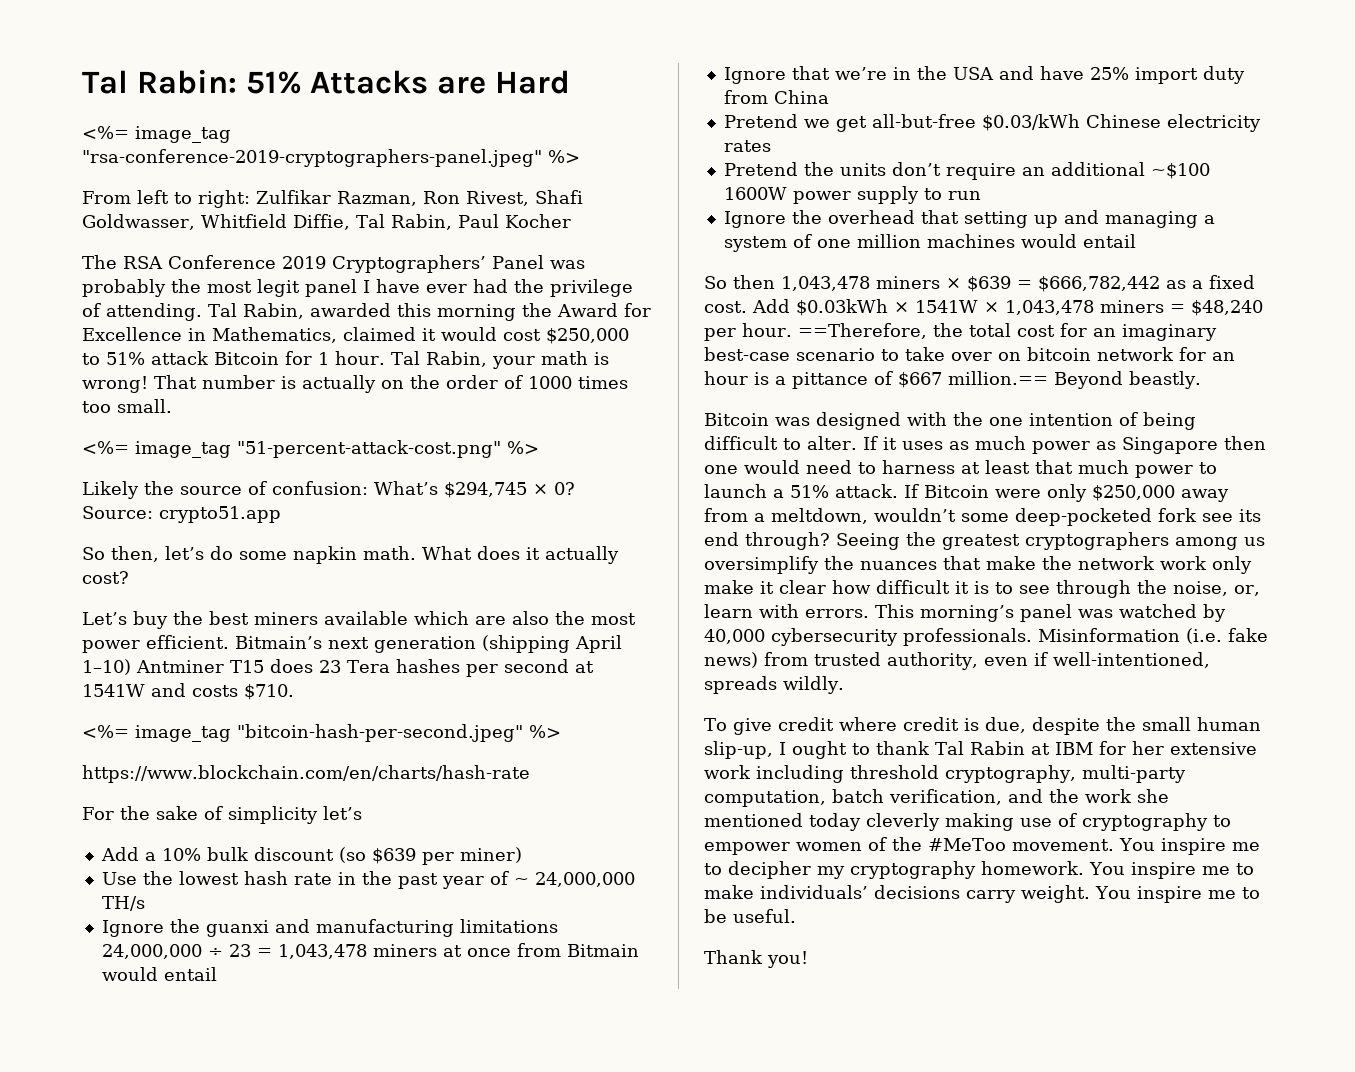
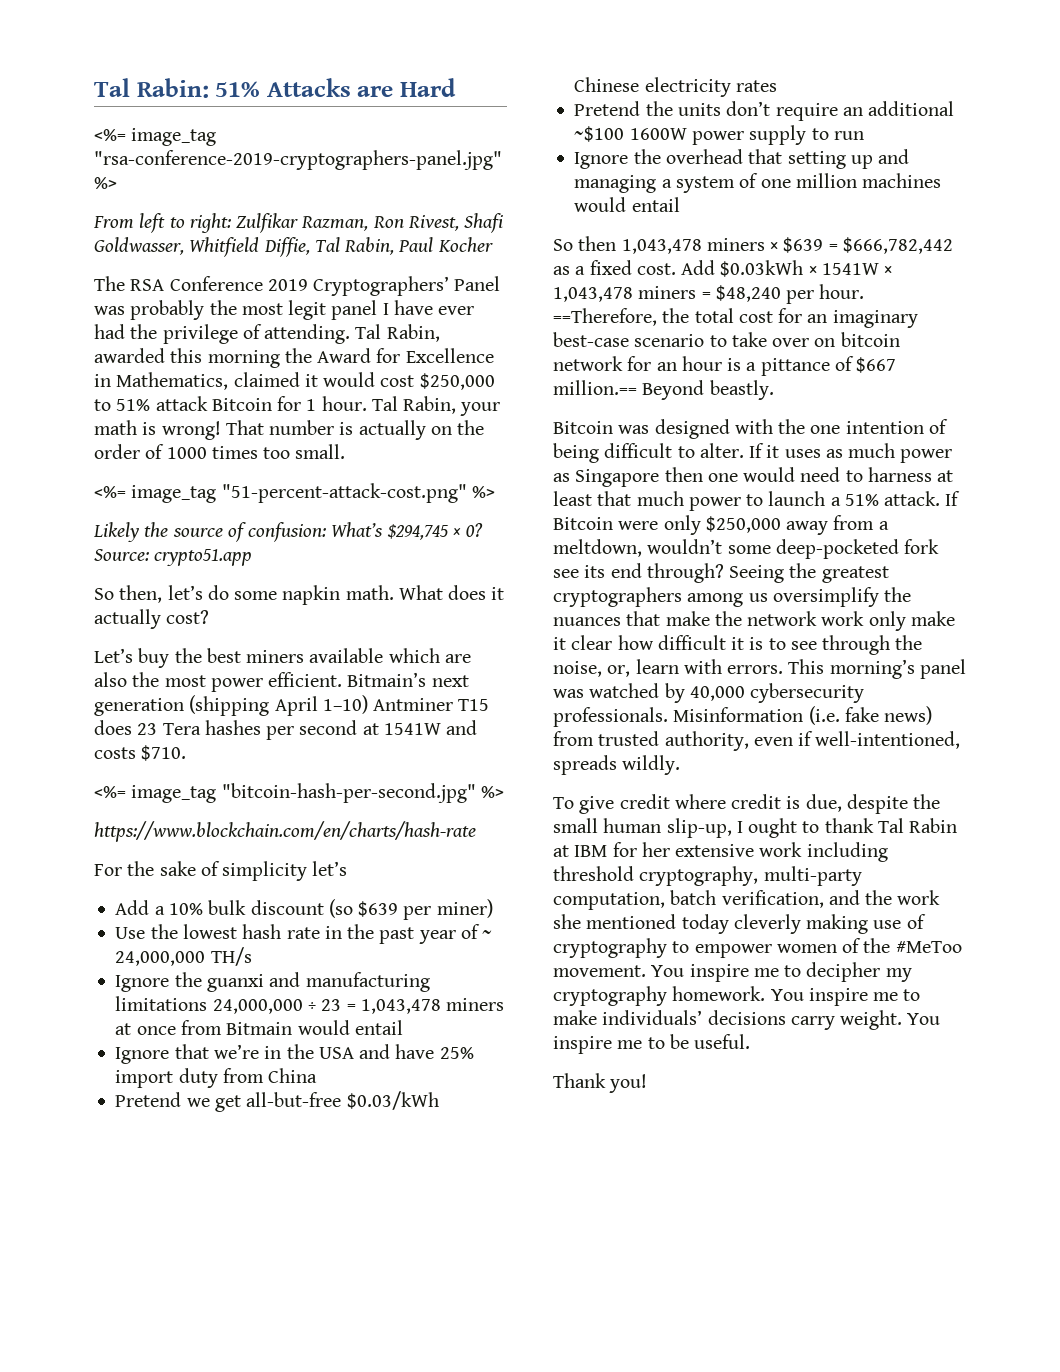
[82,149,542,167] "rsa-conference-2019-cryptographers-panel.jpeg" -> [94,150,502,170] "rsa-conference-2019-cryptographers-panel.jpg"
[237,724,523,742] "bitcoin-hash-per-second.jpeg" -> [221,783,476,803] "bitcoin-hash-per-second.jpg"

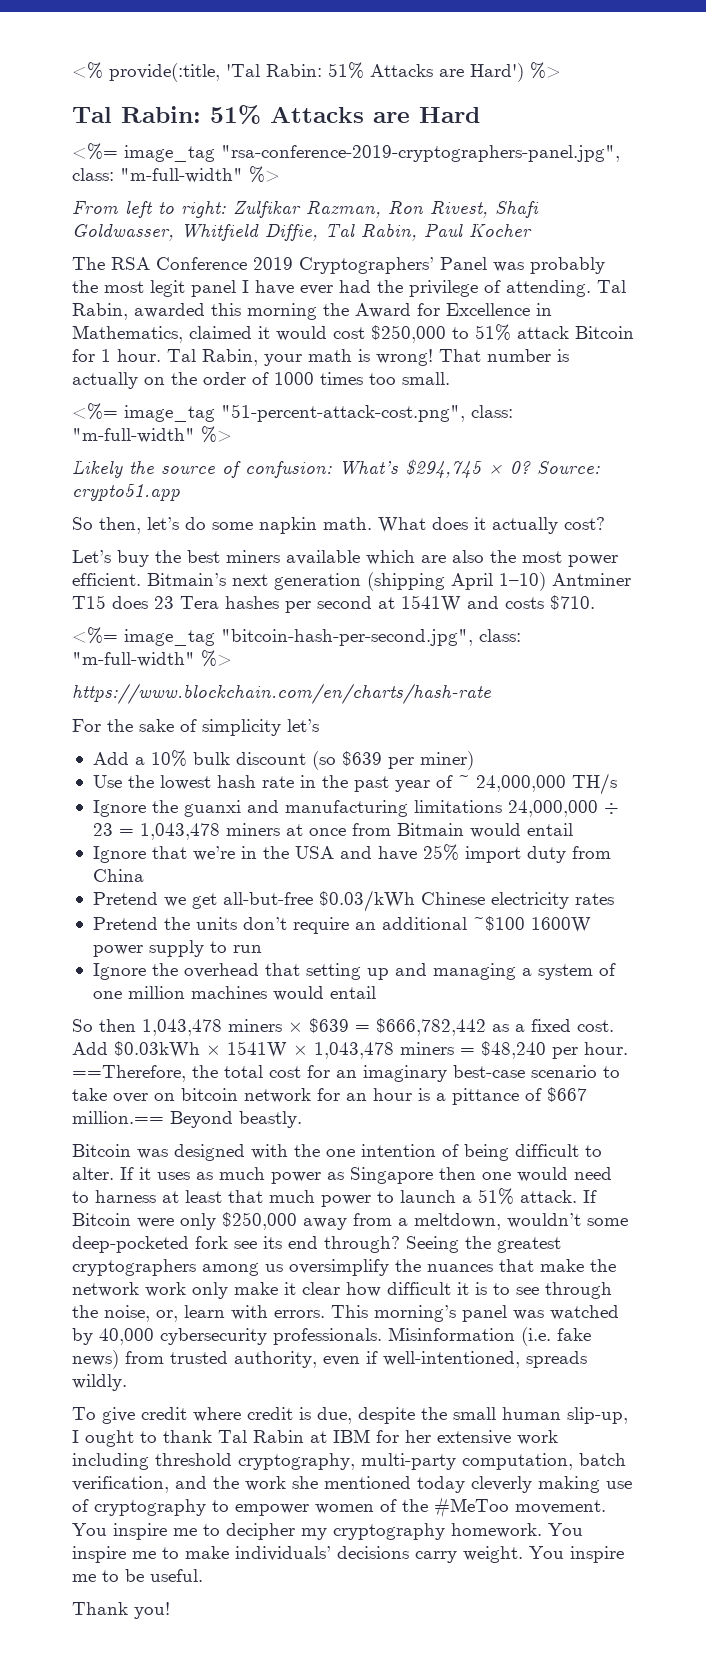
(94, 87) none -> [72,62,561,82] <% provide(:title, 'Tal Rabin: 51% Attacks are Hard') %> //
[94,150,502,170] "rsa-conference-2019-cryptographers-panel.jpg" -> [221,145,620,162] [72,168,243,183] "rsa-conference-2019-cryptographers-panel.jpg", class: "m-full-width"
[221,483,467,503] "51-percent-attack-cost.png" -> [221,404,513,422] [72,428,195,443] "51-percent-attack-cost.png", class: "m-full-width"
[221,783,476,803] "bitcoin-hash-per-second.jpg" -> [221,629,521,646] [72,652,195,667] "bitcoin-hash-per-second.jpg", class: "m-full-width"

